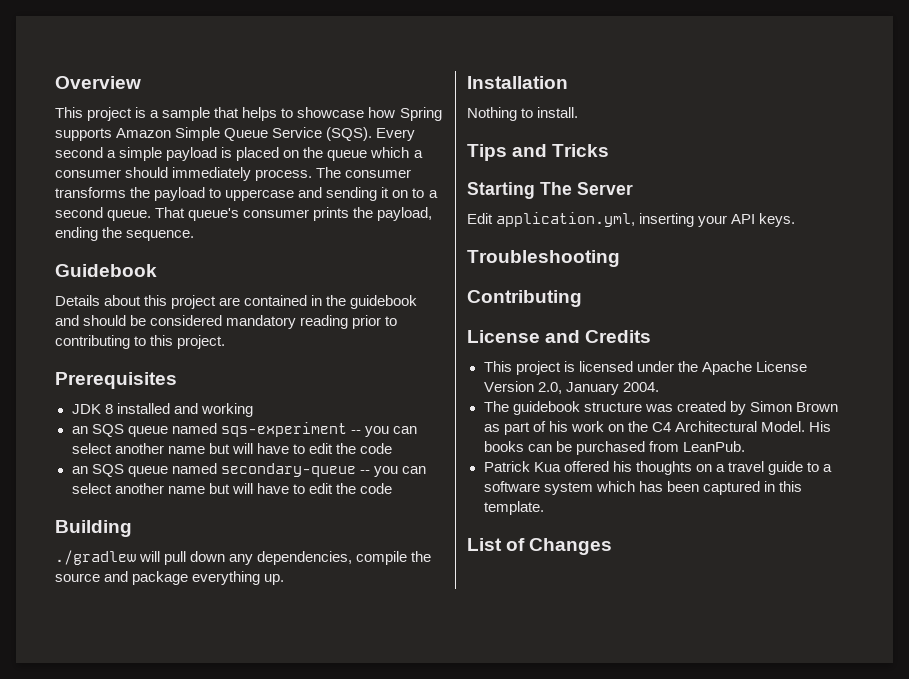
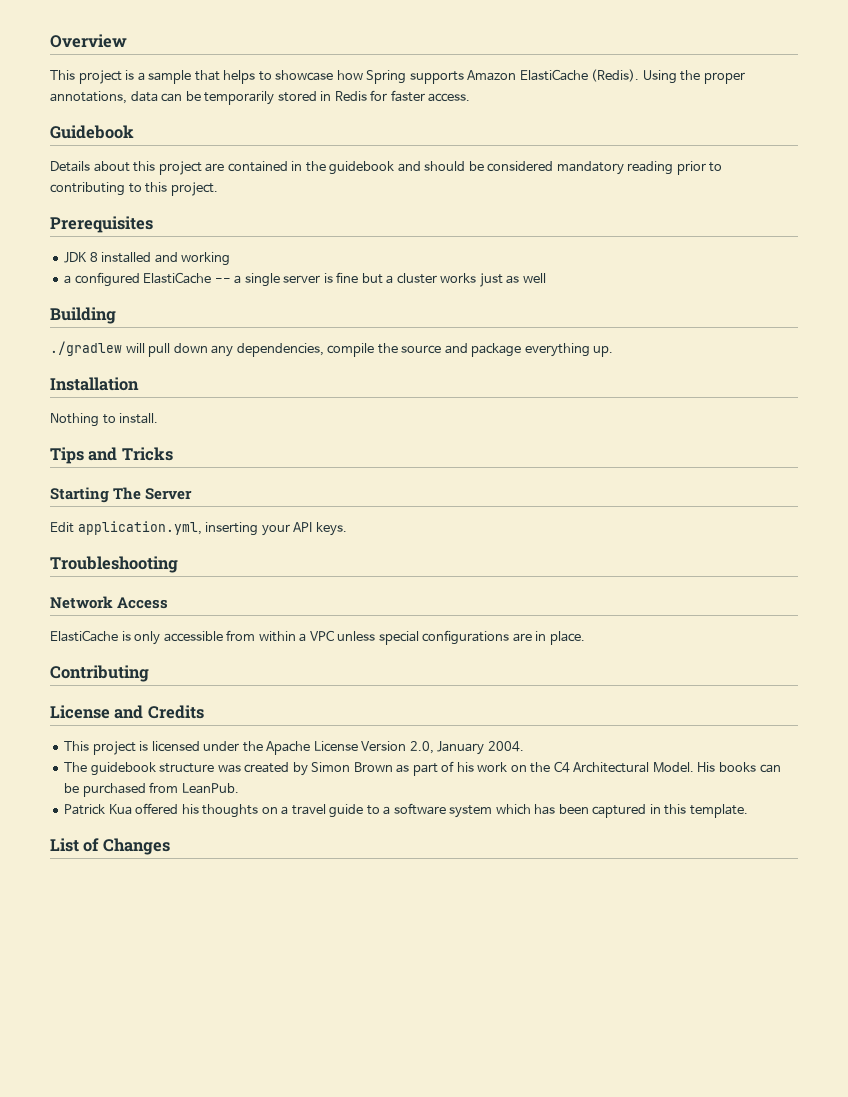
[175,127,416,141] [55,147,423,161] [55,167,412,181] [55,187,438,201] [55,207,433,221] [55,227,195,241] Simple Queue Service (SQS). Every second a simple payload is placed on the queue which a consumer should immediately process. The consumer transforms the payload to uppercase and sending it on to a second queue. That queue's consumer prints the payload, ending the sequence. -> [519,69,745,84] [50,90,471,105] ElastiCache (Redis). Using the proper annotations, data can be temporarily stored in Redis for faster access.
[71,422,417,437] [71,443,392,454] [71,463,426,477] [71,483,392,494] an SQS queue named sqs-experiment -- you can select another name but will have to edit the code // an SQS queue named secondary-queue -- you can select another name but will have to edit the code -> [64,272,546,287] a configured ElastiCache -- a single server is fine but a cluster works just as well
(620, 258) none -> [50,596,169,609] [50,630,585,645] // Network Access // ElastiCache is only accessible from within a VPC unless special configurations are in place.

